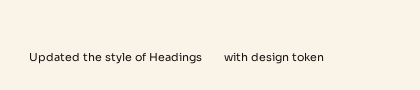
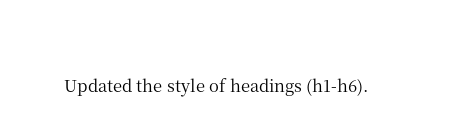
[149,52,324,64] Headings with design token -> [229,78,369,96] headings (h1-h6).

